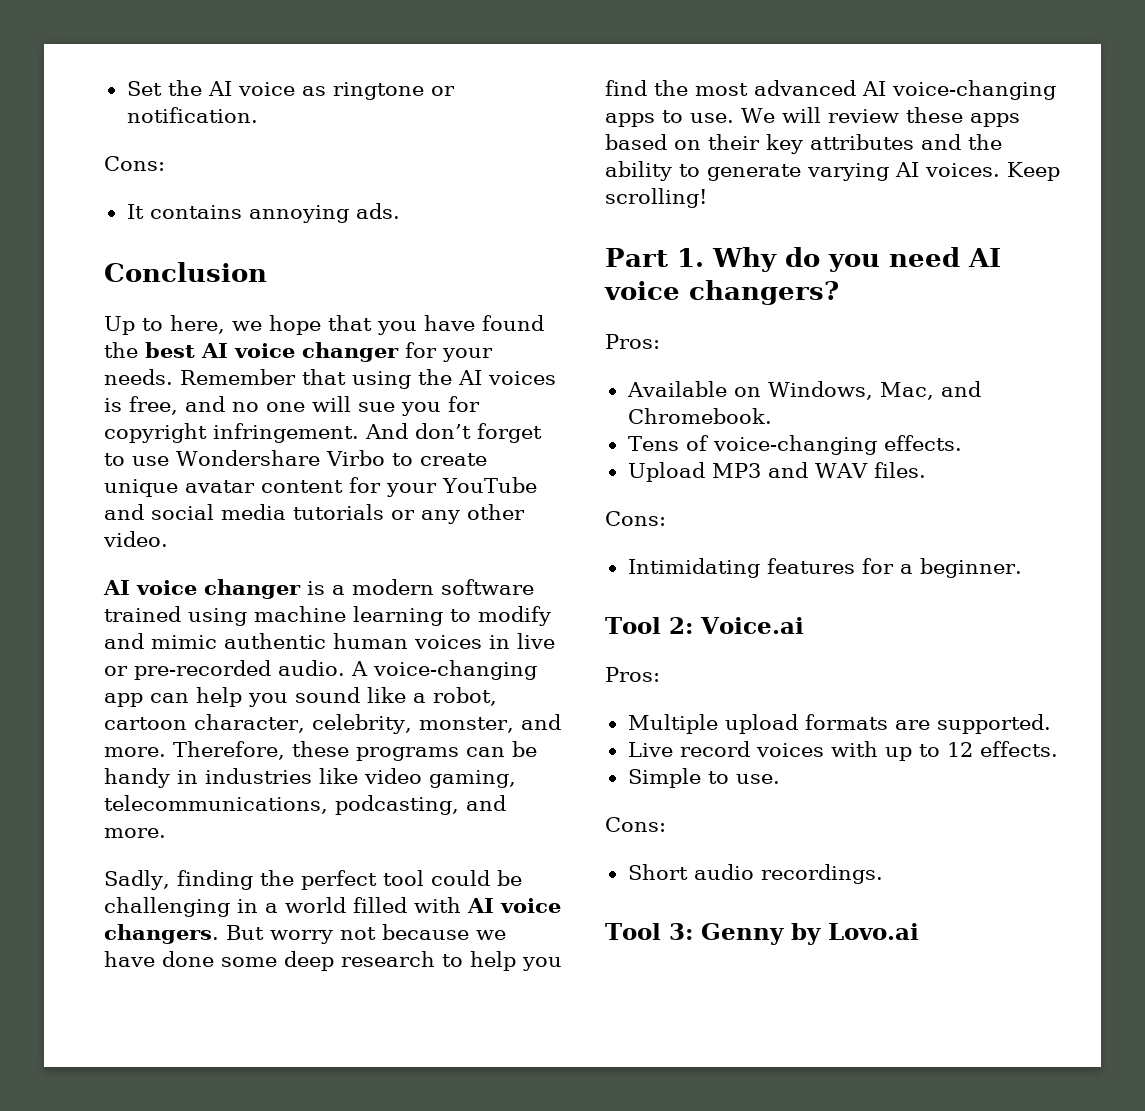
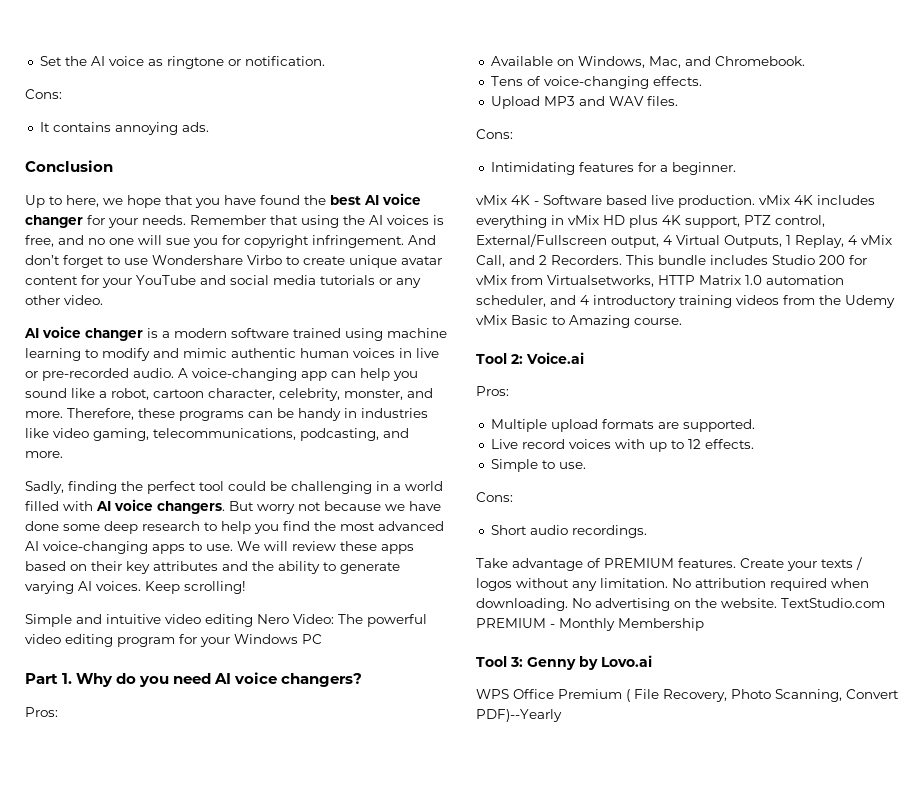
(707, 198) none -> [25,614,427,627] [25,634,322,647] // Simple and intuitive video editing Nero Video: The powerful video editing program for your Windows PC
(1022, 568) none -> [476,195,875,208] [476,215,825,228] [476,234,892,248] [476,255,867,267] [476,275,844,287] [476,295,895,308] [476,315,682,328] // vMix 4K - Software based live production. vMix 4K includes everything in vMix HD plus 4K support, PTZ control, External/Fullscreen output, 4 Virtual Outputs, 1 Replay, 4 vMix Call, and 2 Recorders. This bundle includes Studio 200 for vMix from Virtualsetworks, HTTP Matrix 1.0 automation scheduler, and 4 introductory training videos from the Udemy vMix Basic to Amazing course.
(883, 874) none -> [476,557,862,571] [476,578,869,591] [476,598,885,611] [476,618,704,631] // Take advantage of PREMIUM features. Create your texts / logos without any limitation. No attribution required when downloading. No advertising on the website. TextStudio.com PREMIUM - Monthly Membership
(919, 931) none -> [476,689,899,702] [476,709,562,722] // WPS Office Premium ( File Recovery, Photo Scanning, Convert PDF)--Yearly

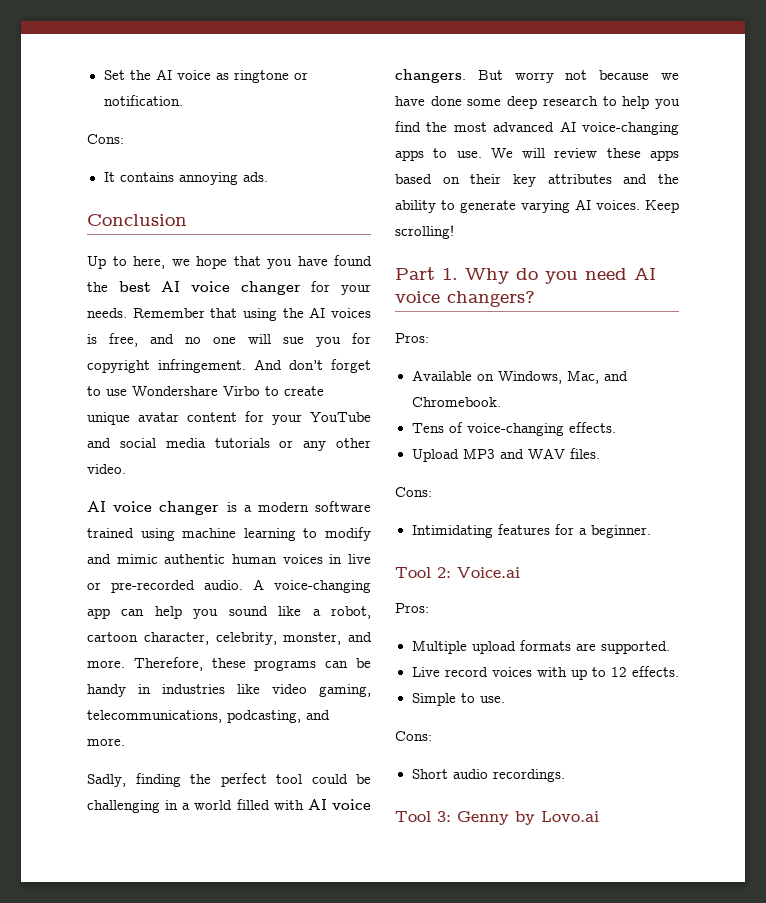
[25,614,427,627] [25,634,322,647] // Simple and intuitive video editing Nero Video: The powerful video editing program for your Windows PC -> (454, 232) none
[476,195,875,208] [476,215,825,228] [476,234,892,248] [476,255,867,267] [476,275,844,287] [476,295,895,308] [476,315,682,328] // vMix 4K - Software based live production. vMix 4K includes everything in vMix HD plus 4K support, PTZ control, External/Fullscreen output, 4 Virtual Outputs, 1 Replay, 4 vMix Call, and 2 Recorders. This bundle includes Studio 200 for vMix from Virtualsetworks, HTTP Matrix 1.0 automation scheduler, and 4 introductory training videos from the Udemy vMix Basic to Amazing course. -> (651, 531) none
[476,557,862,571] [476,578,869,591] [476,598,885,611] [476,618,704,631] // Take advantage of PREMIUM features. Create your texts / logos without any limitation. No attribution required when downloading. No advertising on the website. TextStudio.com PREMIUM - Monthly Membership -> (565, 775) none
[476,689,899,702] [476,709,562,722] // WPS Office Premium ( File Recovery, Photo Scanning, Convert PDF)--Yearly -> (599, 816) none

